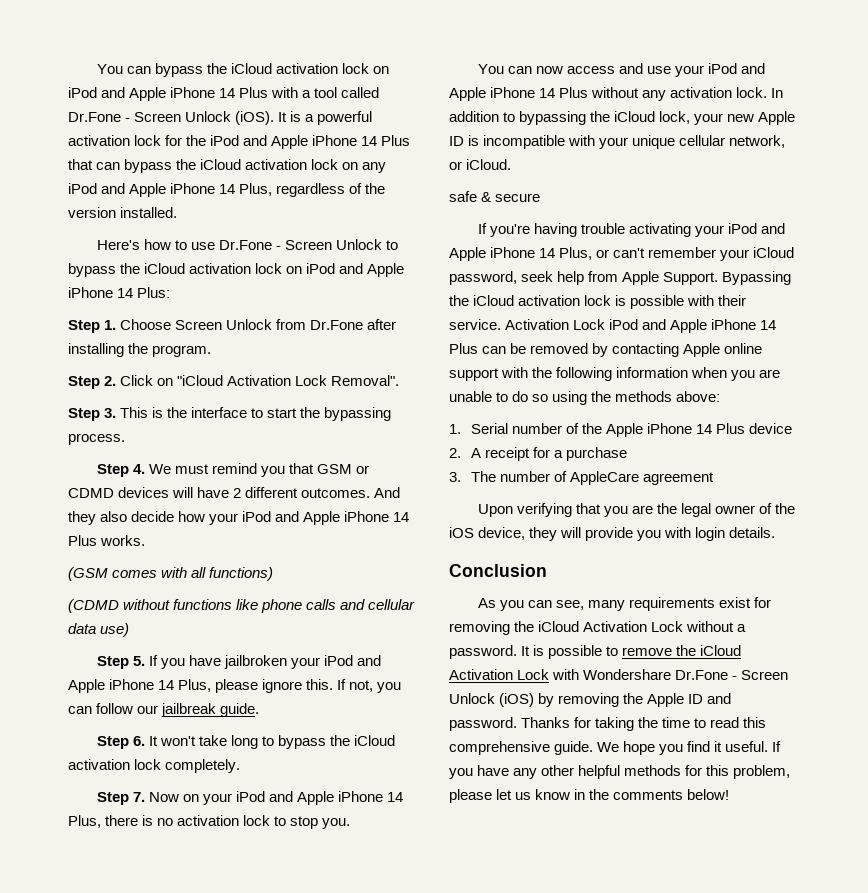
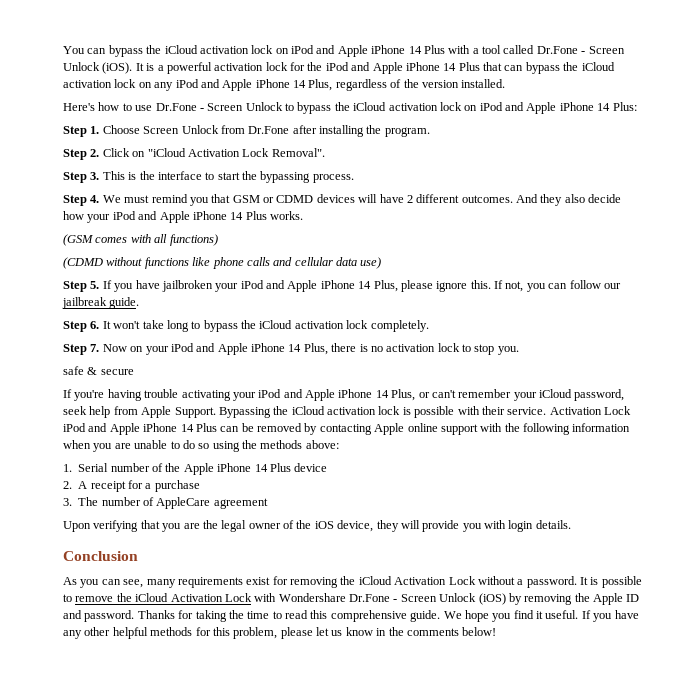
[477,63,766,77] [449,87,784,101] [449,111,796,125] [449,135,786,149] [449,159,512,170] // You can now access and use your iPod and Apple iPhone 14 Plus without any activation lock. In addition to bypassing the iCloud lock, your new Apple ID is incompatible with your unique cellular network, or iCloud. -> (519, 350) none

